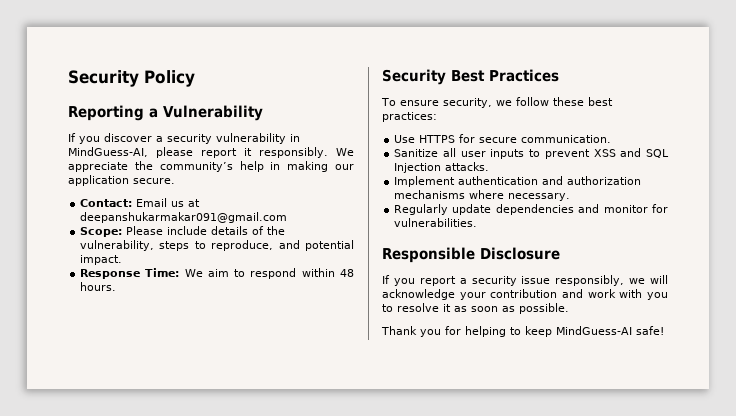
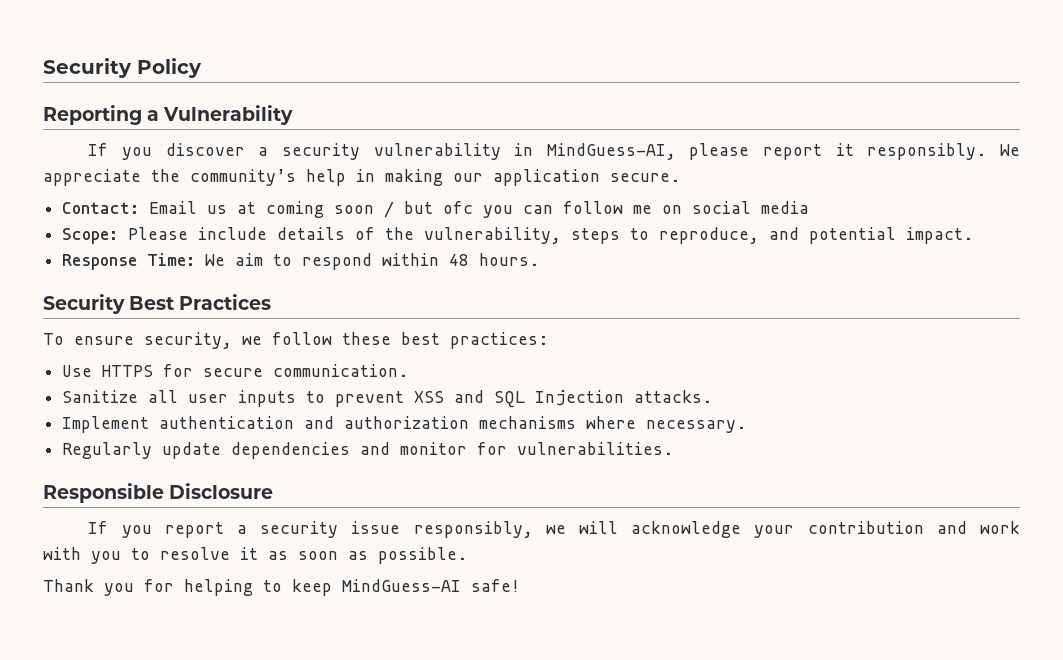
[80,212,288,223] deepanshukarmakar091@gmail.com -> [266,201,810,218] coming soon / but ofc you can follow me on social media

